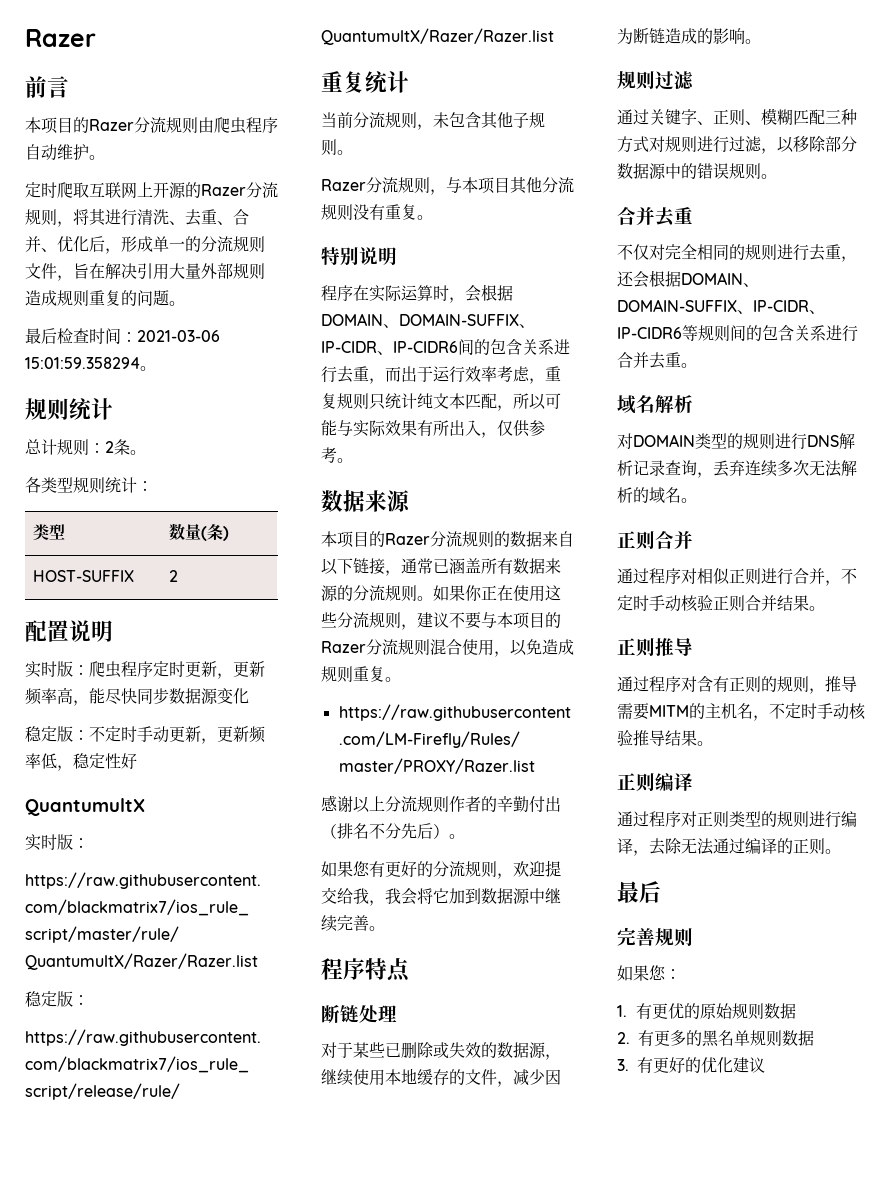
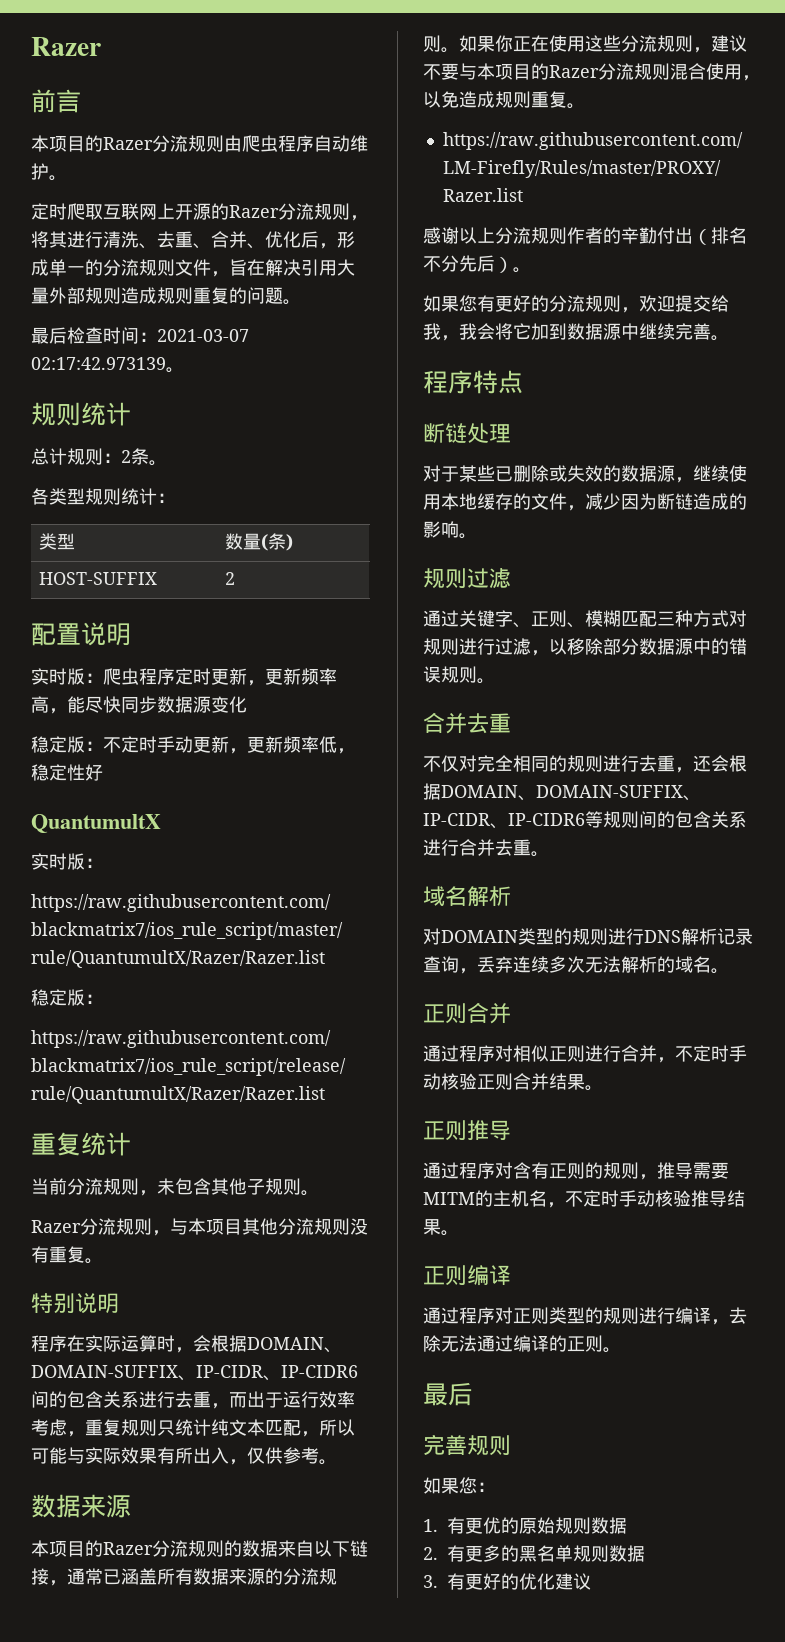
[137,330,220,342] [25,357,140,369] 2021-03-06 15:01:59.358294 -> [157,329,249,342] [31,357,166,370] 2021-03-07 02:17:42.973139

